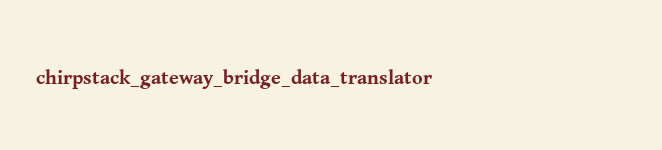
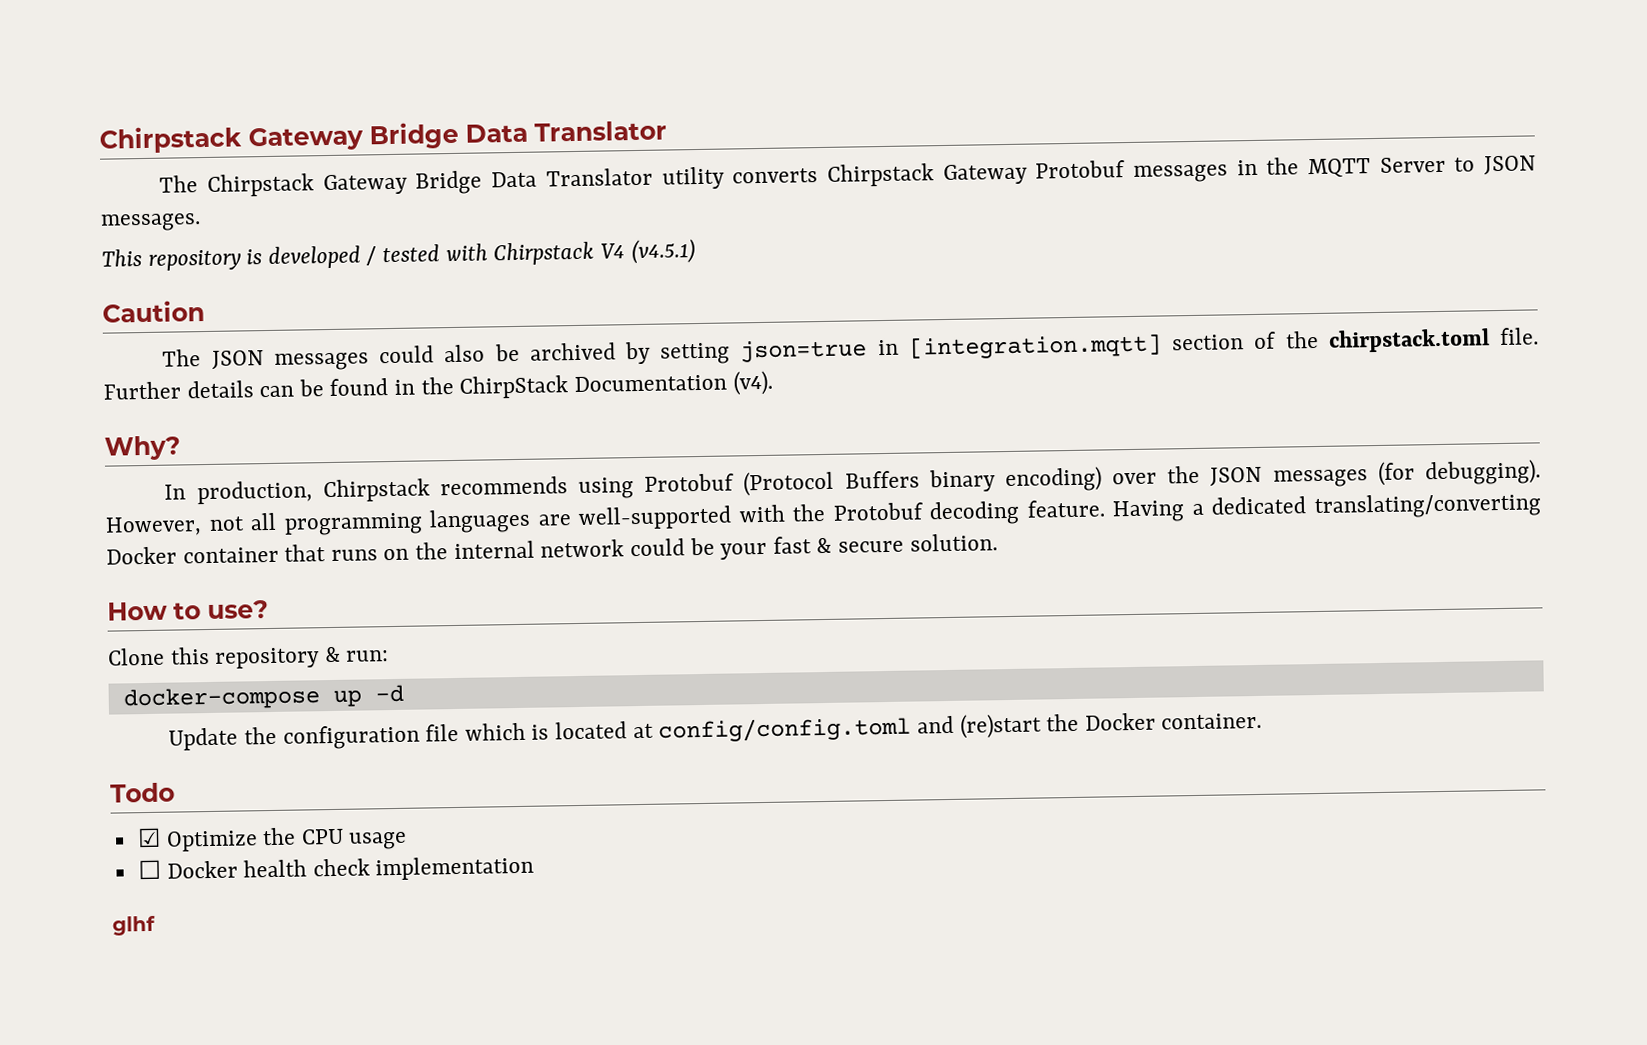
[36,69,432,89] chirpstack_gateway_bridge_data_translator -> [99,120,667,154] [159,155,1537,197] [100,213,201,232] [101,239,696,271] [102,300,205,323] [162,327,1540,371] [103,370,773,400] [104,435,181,461] [164,459,1541,505] [105,492,1541,537] [106,533,998,565] [107,600,269,621] [107,646,390,669] [122,684,404,711] [168,712,1263,751] [110,782,175,803] [136,827,408,852] [137,855,535,881] [112,915,156,936] Chirpstack Gateway Bridge Data Translator // The Chirpstack Gateway Bridge Data Translator utility converts Chirpstack Gateway Protobuf messages in the MQTT Server to JSON messages. // This repository is developed / tested with Chirpstack V4 (v4.5.1) // Caution // The JSON messages could also be archived by setting json=true in [integration.mqtt] section of the chirpstack.toml file. Further details can be found in the ChirpStack Documentation (v4). // Why? // In production, Chirpstack recommends using Protobuf (Protocol Buffers binary encoding) over the JSON messages (for debugging). However, not all programming languages are well-supported with the Protobuf decoding feature. Having a dedicated translating/converting Docker container that runs on the internal network could be your fast & secure solution. // How to use? // Clone this repository & run: // docker-compose up -d // Update the configuration file which is located at config/config.toml and (re)start the Docker container. // Todo // ☑ Optimize the CPU usage // ☐ Docker health check implementation // glhf

